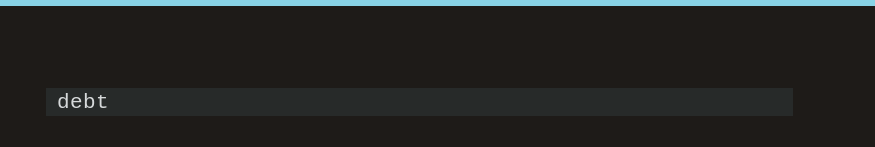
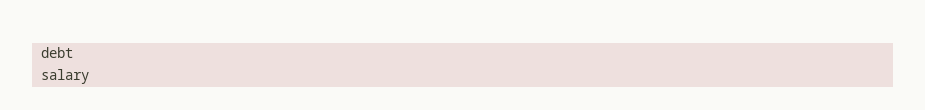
(110, 100) none -> [41,69,90,84] // salary

